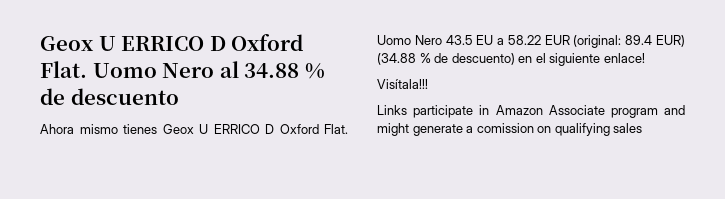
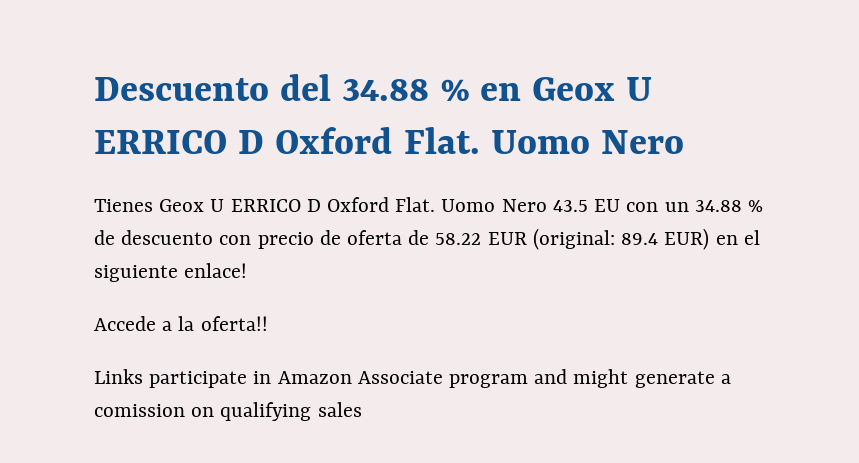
[40,34,304,51] [40,61,325,79] [40,88,179,105] [40,124,157,134] Geox U ERRICO D Oxford Flat. Uomo Nero al 34.88 % de descuento // Ahora mismo tienes -> [94,74,653,101] [94,127,685,154] [94,199,153,212] Descuento del 34.88 % en Geox U ERRICO D Oxford Flat. Uomo Nero // Tienes
[497,38,505,45] a -> [626,200,763,212] [94,230,430,249] con un 34.88 % de descuento con precio de oferta de
[377,53,515,65] (34.88 % de descuento) -> (710, 239) none
[377,79,428,89] Visítala!!! -> [94,316,268,331] Accede a la oferta!!

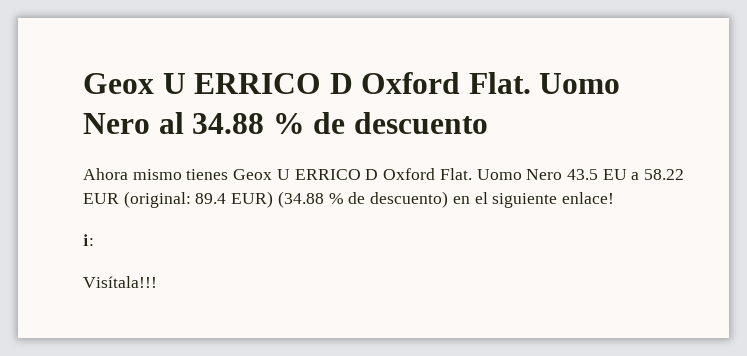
[94,74,653,101] [94,127,685,154] [94,199,153,212] Descuento del 34.88 % en Geox U ERRICO D Oxford Flat. Uomo Nero // Tienes -> [83,72,621,94] [83,112,488,134] [83,168,229,180] Geox U ERRICO D Oxford Flat. Uomo Nero al 34.88 % de descuento // Ahora mismo tienes
[626,200,763,212] [94,230,430,249] con un 34.88 % de descuento con precio de oferta de -> [631,172,640,180] a
(710, 239) none -> [277,191,449,208] (34.88 % de descuento)
[94,316,268,331] [94,369,731,388] [94,402,362,421] Accede a la oferta!! // Links participate in Amazon Associate program and might generate a comission on qualifying sales -> [83,234,94,246] [83,276,157,288] ℹ: // Visítala!!!

